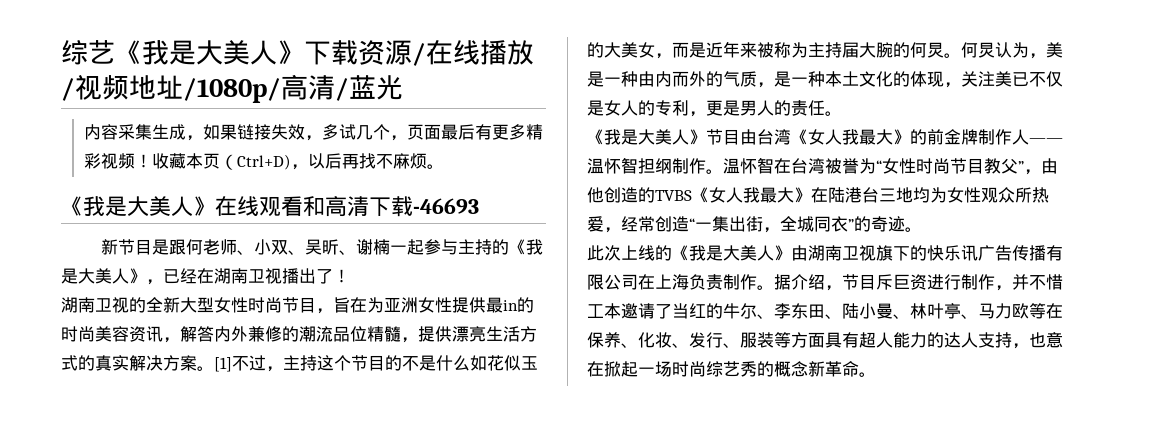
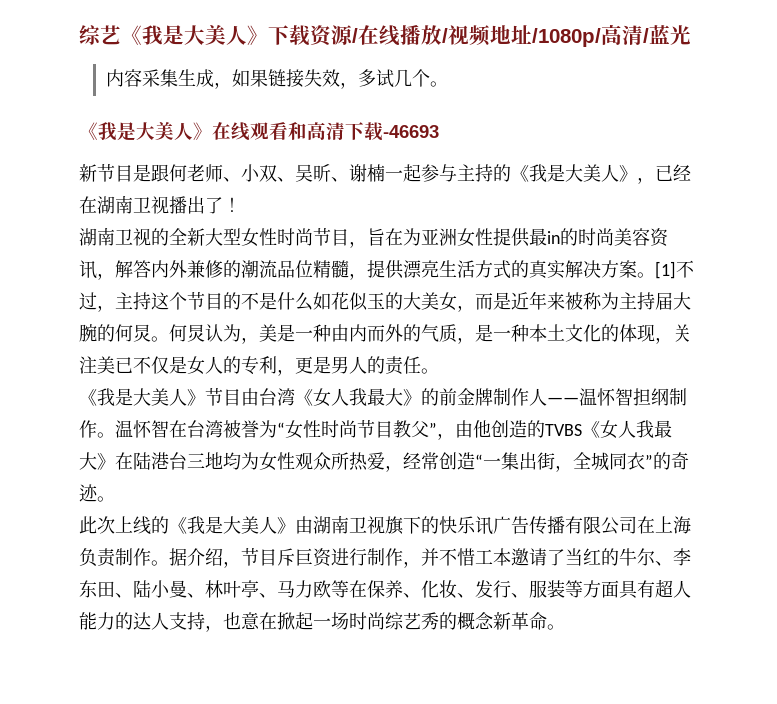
[389,124,543,141] [83,153,427,170] ，页面最后有更多精彩视频！收藏本页（Ctrl+D)，以后再找不麻烦 -> (430, 78) none

